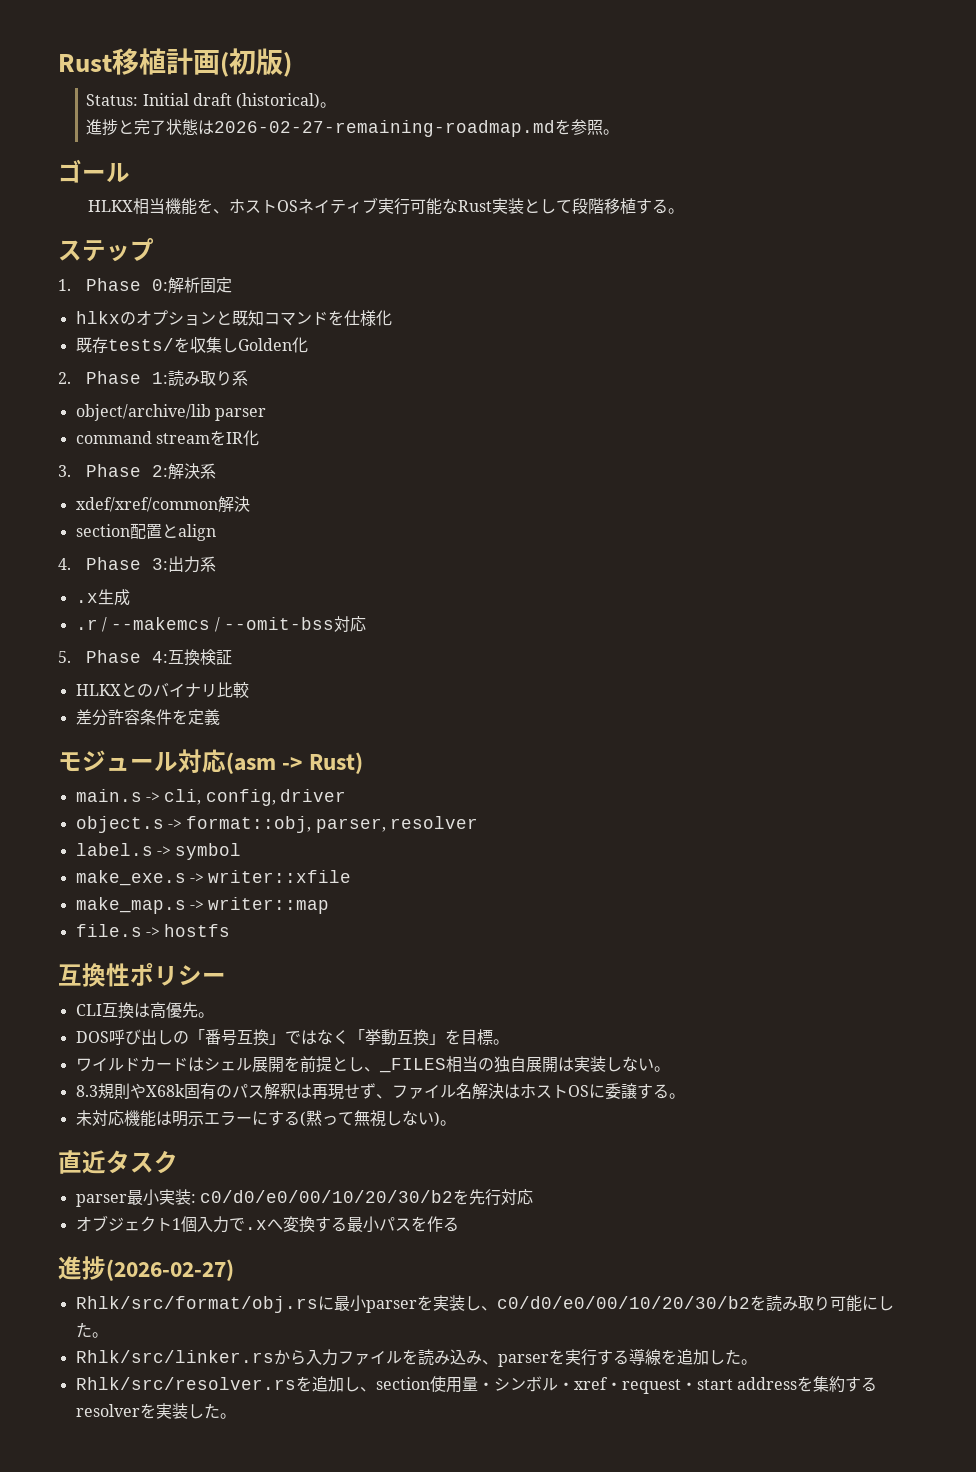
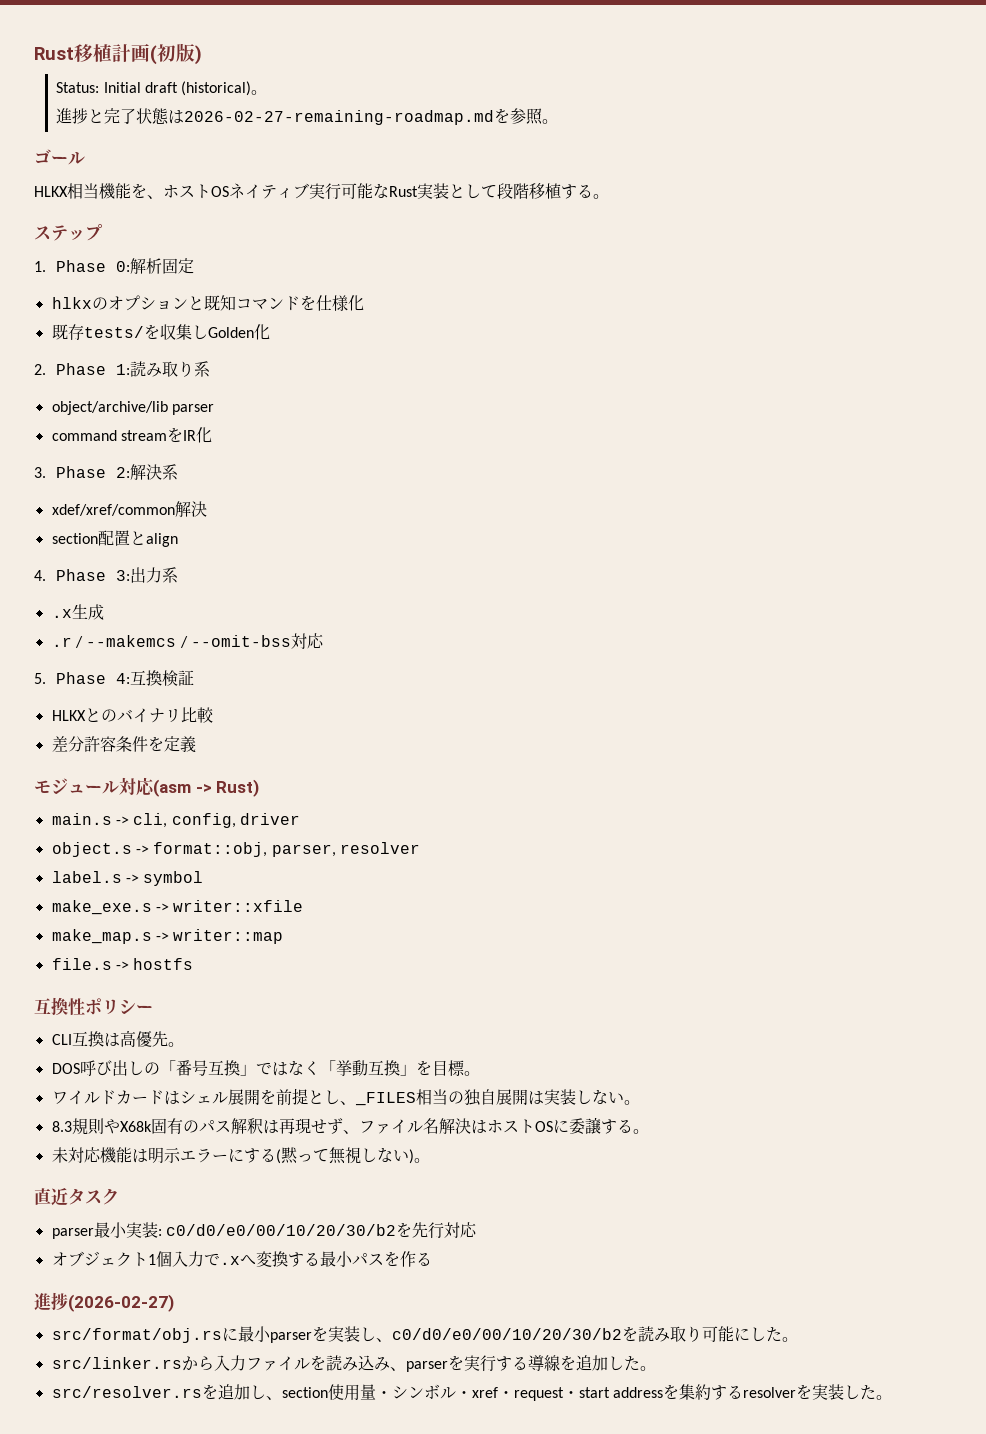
[75,1296,318,1313] Rhlk/src/format/obj.rs -> [51,1328,222,1343] src/format/obj.rs
[75,1350,274,1363] Rhlk/src/linker.rs -> [51,1357,182,1369] src/linker.rs
[75,1377,296,1390] Rhlk/src/resolver.rs -> [51,1386,202,1398] src/resolver.rs

